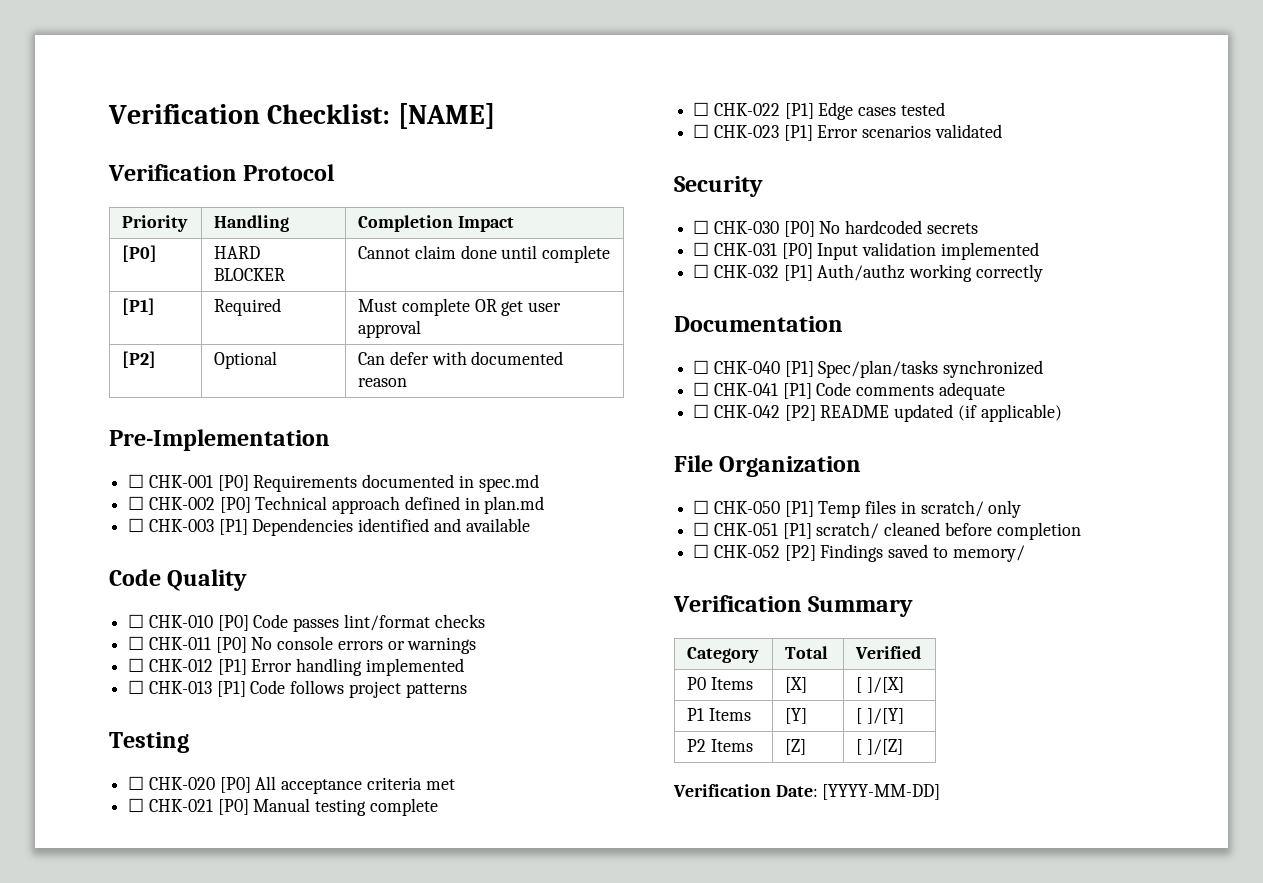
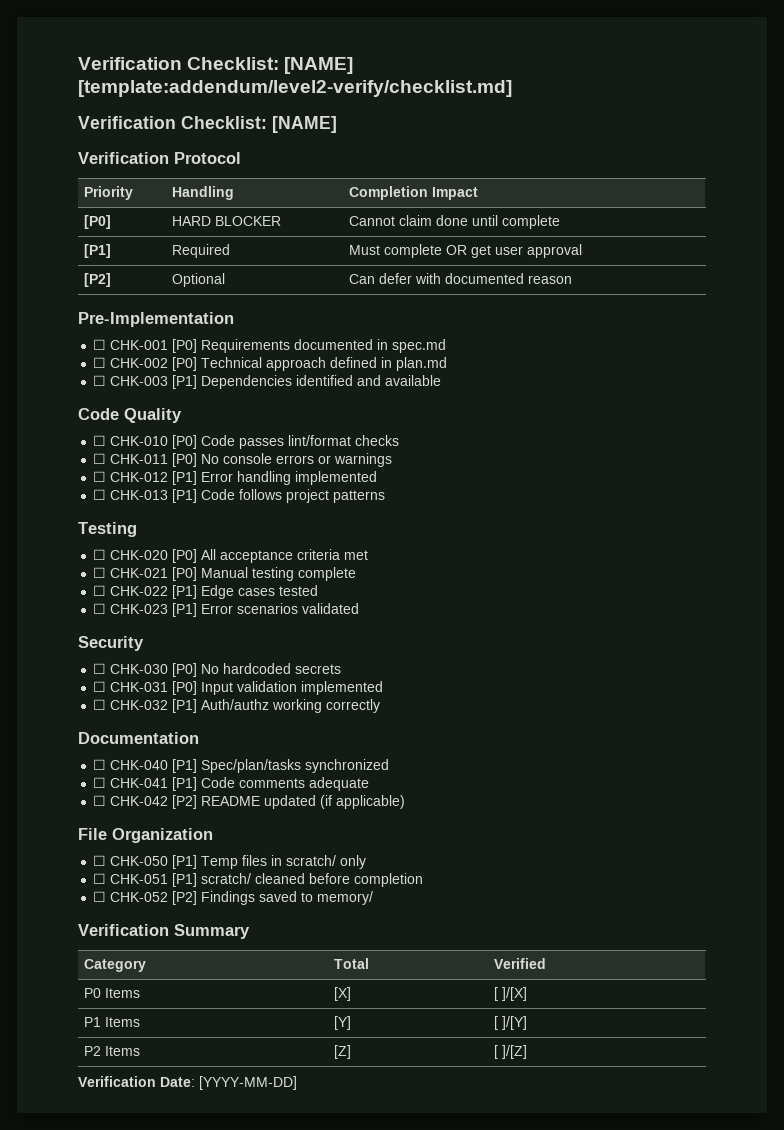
[108,103,495,129] Verification Checklist: [NAME] -> [78,57,354,74] [78,80,512,97] [78,116,337,133] Verification Checklist: [NAME] [template:addendum/level2-verify/checklist.md] // Verification Checklist: [NAME]

